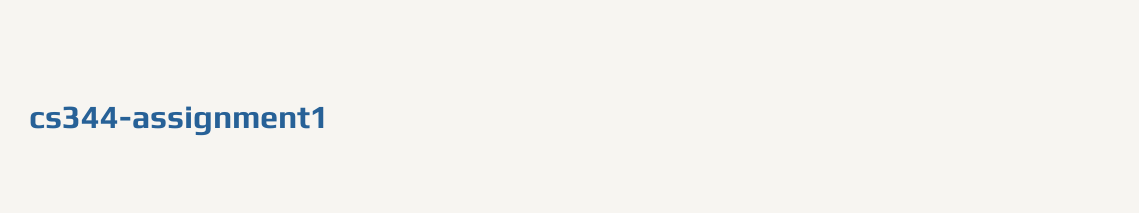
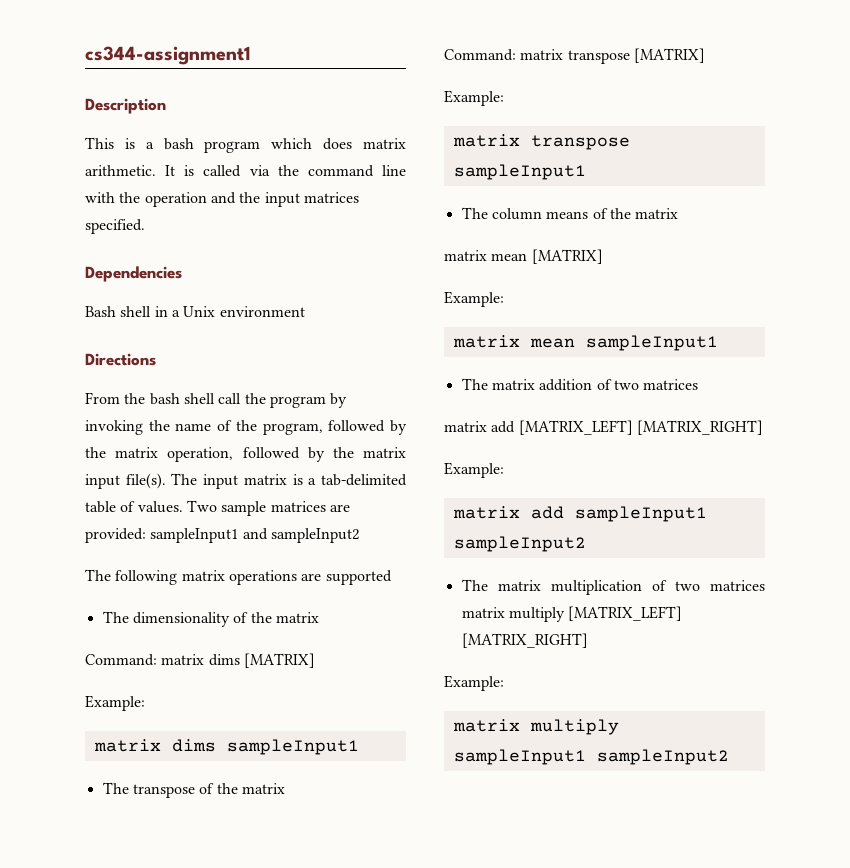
(329, 121) none -> [85,98,166,114] [85,137,406,153] [85,165,406,177] [85,192,359,207] [85,219,145,234] [85,266,182,282] [85,306,305,317] [85,353,156,366] [85,392,348,408] [85,420,408,435] [85,447,406,462] [85,473,407,489] [85,500,350,516] [85,528,359,543] [85,569,392,585] [102,611,319,627] [85,653,315,668] [85,695,145,711] [93,739,359,755] [102,782,285,798] [444,48,705,64] [444,90,504,106] [452,134,630,150] [453,164,586,180] [461,207,679,220] [444,249,603,264] [444,291,504,307] [452,335,718,351] [461,378,699,391] [444,420,763,435] [444,462,504,478] [452,506,707,522] [453,536,586,552] [461,579,765,595] [461,606,683,622] [461,633,588,648] [444,675,504,691] [452,719,619,735] [453,749,729,765] // Description // This is a bash program which does matrix arithmetic. It is called via the command line with the operation and the input matrices specified. // Dependencies // Bash shell in a Unix environment // Directions // From the bash shell call the program by invoking the name of the program, followed by the matrix operation, followed by the matrix input file(s). The input matrix is a tab-delimited table of values. Two sample matrices are provided: sampleInput1 and sampleInput2 // The following matrix operations are supported // The dimensionality of the matrix // Command: matrix dims [MATRIX] // Example: // matrix dims sampleInput1 // The transpose of the matrix // Command: matrix transpose [MATRIX] // Example: // matrix transpose sampleInput1 // The column means of the matrix // matrix mean [MATRIX] // Example: // matrix mean sampleInput1 // The matrix addition of two matrices // matrix add [MATRIX_LEFT] [MATRIX_RIGHT] // Example: // matrix add sampleInput1 sampleInput2 // The matrix multiplication of two matrices matrix multiply [MATRIX_LEFT] [MATRIX_RIGHT] // Example: // matrix multiply sampleInput1 sampleInput2

